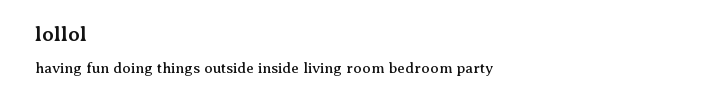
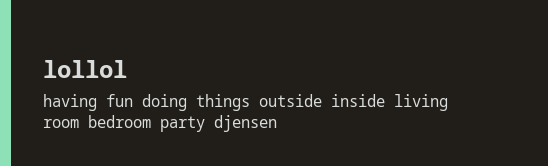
(494, 70) none -> [214,115,277,132] djensen

